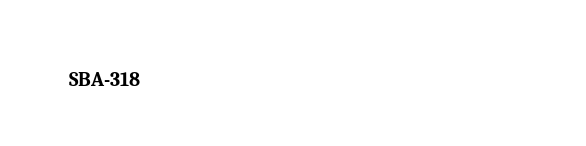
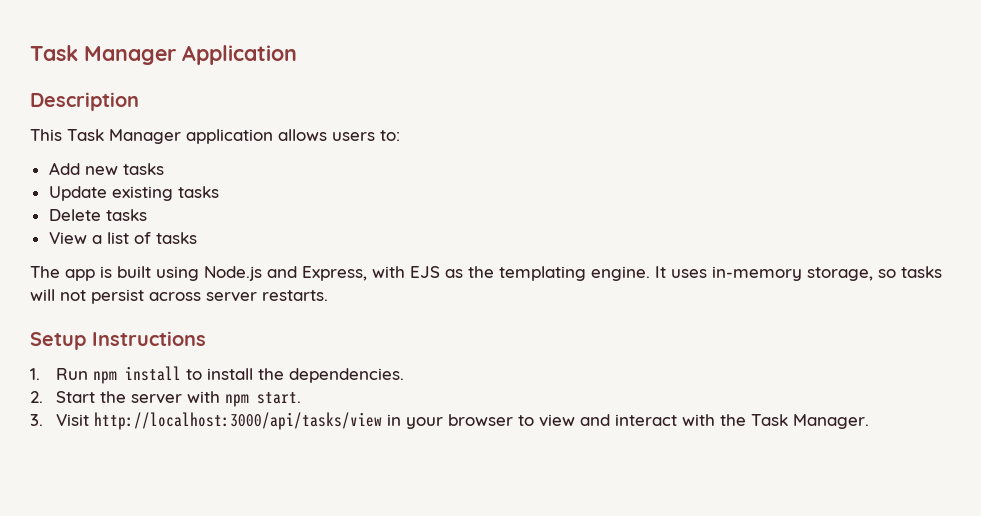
[69,72,140,86] SBA-318 -> [30,45,297,65] [30,92,139,111] [30,129,400,144] [48,162,164,175] [48,186,219,201] [48,209,147,221] [48,232,197,244] [30,266,942,281] [30,289,328,304] [30,331,206,350] [30,366,404,384] [30,391,301,407] [30,412,869,430] Task Manager Application // Description // This Task Manager application allows users to: // Add new tasks // Update existing tasks // Delete tasks // View a list of tasks // The app is built using Node.js and Express, with EJS as the templating engine. It uses in-memory storage, so tasks will not persist across server restarts. // Setup Instructions // 1. Run npm install to install the dependencies. // 2. Start the server with npm start. // 3. Visit http://localhost:3000/api/tasks/view in your browser to view and interact with the Task Manager.

